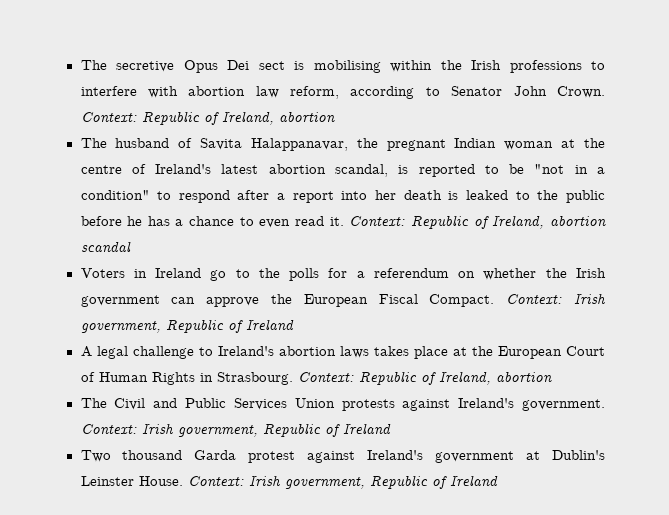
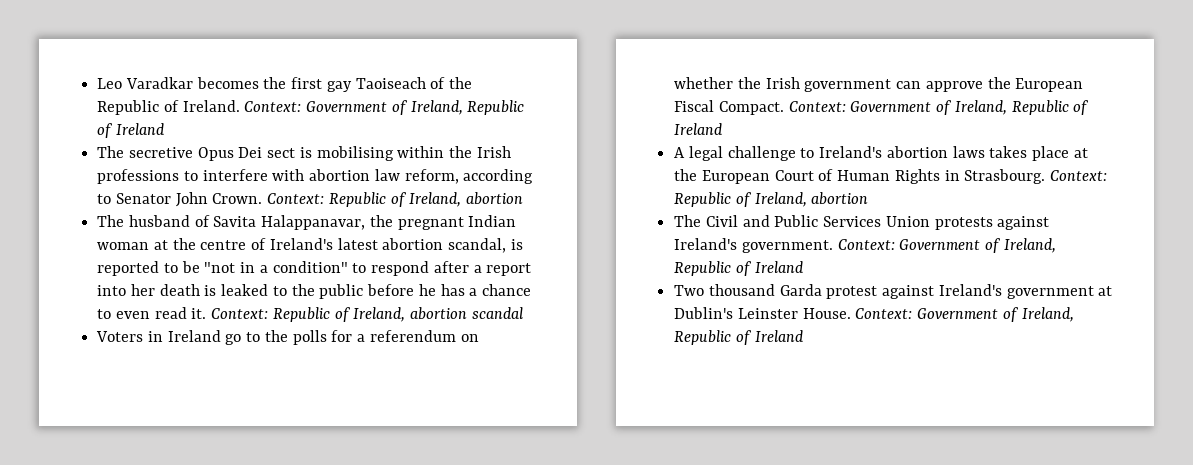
(80, 65) none -> [97,77,473,92] [97,100,525,115] [97,123,165,138] Leo Varadkar becomes the first gay Taoiseach of the Republic of Ireland. Context: Government of Ireland, Republic of Ireland //
[574,293,606,304] [80,321,161,333] Irish government, -> [850,100,1007,115] Government of Ireland,
[141,423,258,437] Irish government, -> [899,238,1056,253] Government of Ireland,
[248,475,365,489] Irish government, -> [917,307,1074,322] Government of Ireland,

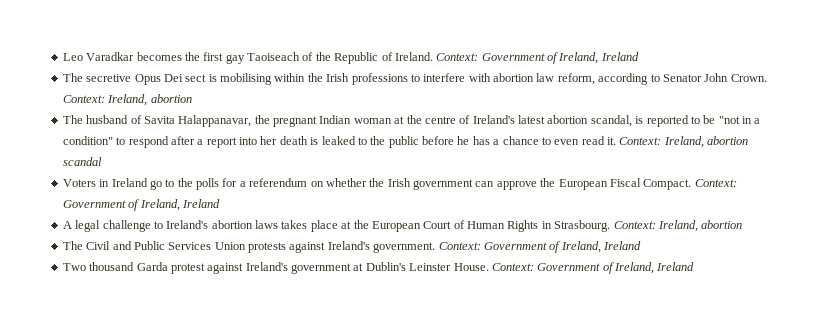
[467,100,525,115] [97,123,113,138] Republic of -> (599, 58) none
[328,192,406,207] Republic of -> (105, 99) none
[272,307,350,322] Republic of -> (662, 141) none
[1011,100,1089,115] Republic of -> (180, 205) none
[674,192,751,207] Republic of -> (656, 225) none
[674,261,751,276] Republic of -> (601, 247) none
[674,330,751,345] Republic of -> (654, 268) none

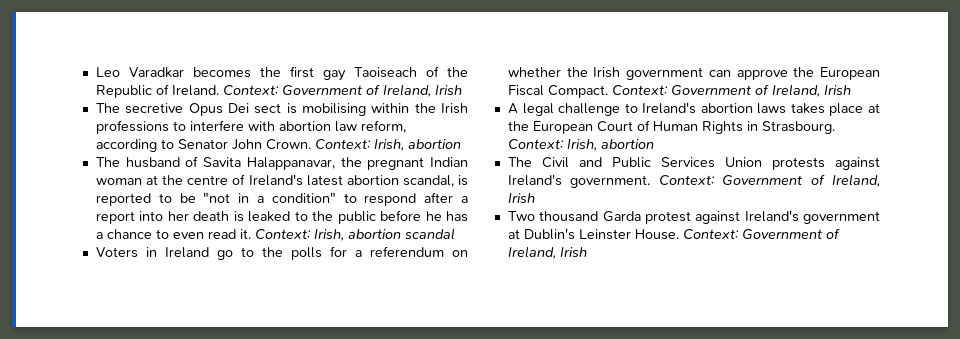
[600,52,639,61] Ireland -> [434,85,462,95] Irish
[107,94,148,106] Ireland, -> [373,139,404,151] Irish,
[663,136,704,148] Ireland, -> [313,229,344,241] Irish,
[181,199,220,208] Ireland -> [823,85,851,95] Irish
[657,220,698,232] Ireland, -> [566,139,597,151] Irish,
[603,241,641,250] Ireland -> [507,193,535,203] Irish
[656,262,695,271] Ireland -> [559,247,587,257] Irish

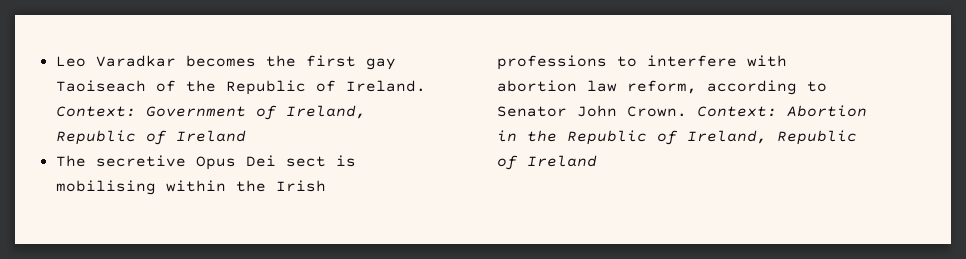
[434,85,462,95] Irish -> [55,130,246,145] Republic of Ireland
[373,139,461,151] [95,156,469,170] [95,174,469,187] [95,192,469,206] [95,210,468,224] [95,228,455,241] [95,246,468,260] [507,67,880,80] [507,84,851,98] [507,102,881,116] [507,120,835,134] [507,139,654,151] [507,157,880,170] [507,174,880,188] [507,193,535,203] [507,210,880,224] [507,228,840,240] [507,246,587,259] Irish, abortion // The husband of Savita Halappanavar, the pregnant Indian woman at the centre of Ireland's latest abortion scandal, is reported to be "not in a condition" to respond after a report into her death is leaked to the public before he has a chance to even read it. Context: Irish, abortion scandal // Voters in Ireland go to the polls for a referendum on whether the Irish government can approve the European Fiscal Compact. Context: Government of Ireland, Irish // A legal challenge to Ireland's abortion laws takes place at the European Court of Human Rights in Strasbourg. Context: Irish, abortion // The Civil and Public Services Union protests against Ireland's government. Context: Government of Ireland, Irish // Two thousand Garda protest against Ireland's government at Dublin's Leinster House. Context: Government of Ireland, Irish -> [786,105,867,117] [496,130,857,145] [496,155,597,170] Abortion in the Republic of Ireland, Republic of Ireland

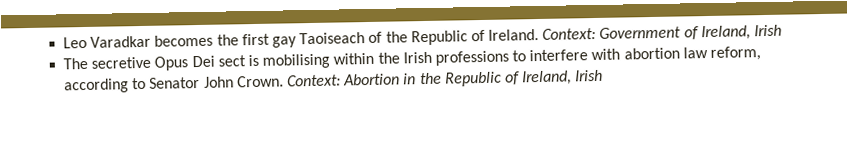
[55,130,246,145] Republic of Ireland -> [754,24,783,37] Irish
[776,130,857,145] [496,155,597,170] Republic of Ireland -> [575,69,604,82] Irish

